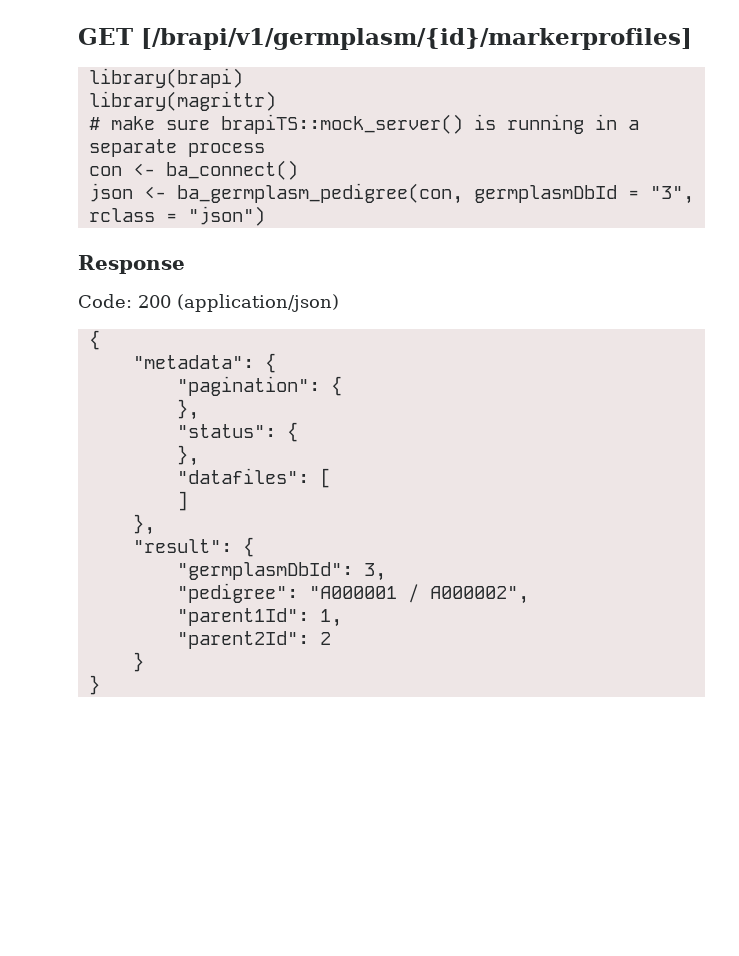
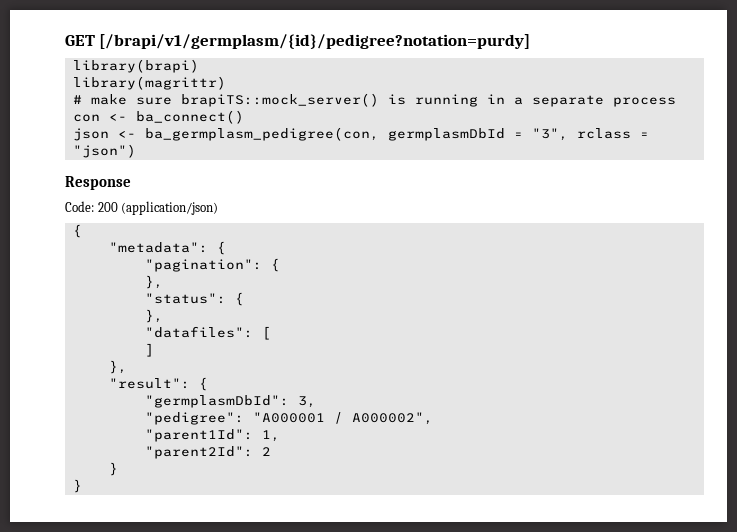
[141,28,692,50] [/brapi/v1/germplasm/{id}/markerprofiles] -> [99,34,531,49] [/brapi/v1/germplasm/{id}/pedigree?notation=purdy]

